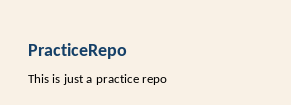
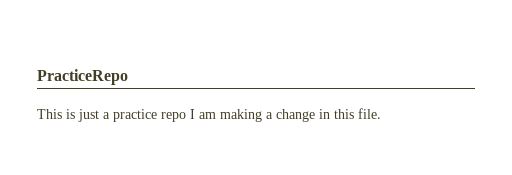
(167, 81) none -> [190,108,381,122] I am making a change in this file.

